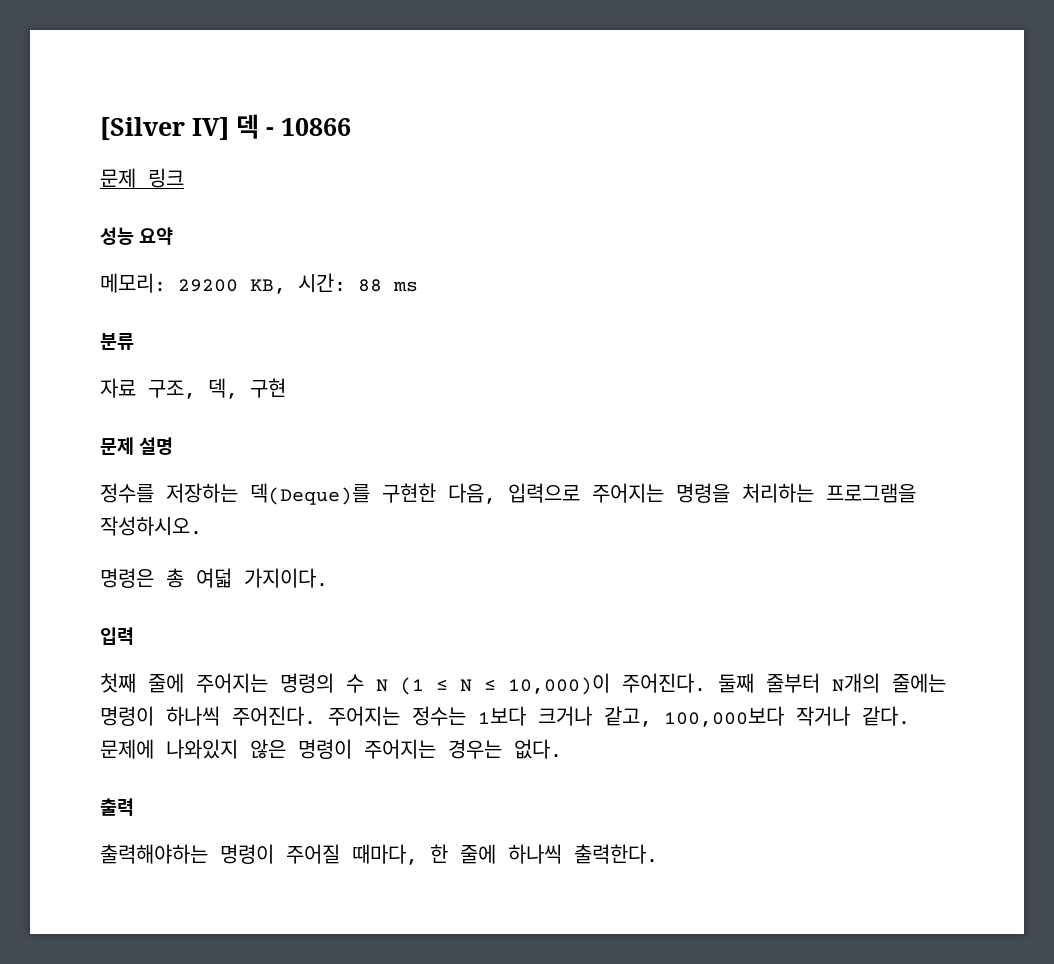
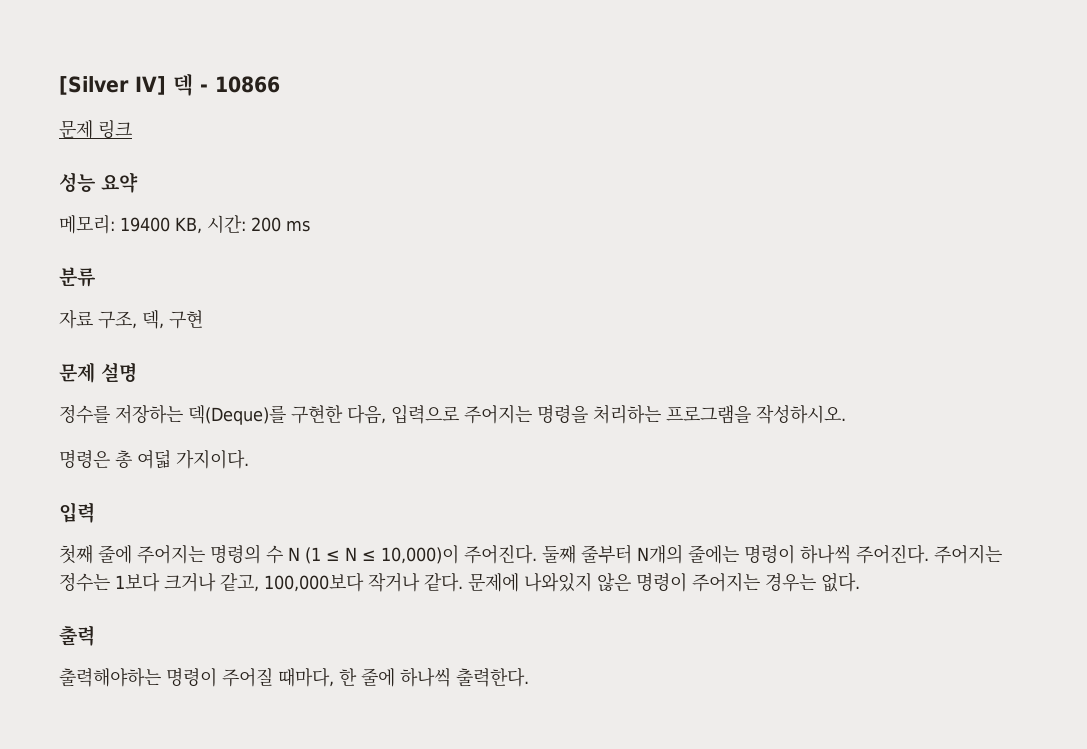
[178,279,238,292] 29200 -> [120,217,170,232] 19400
[358,279,382,292] 88 -> [251,217,281,232] 200

